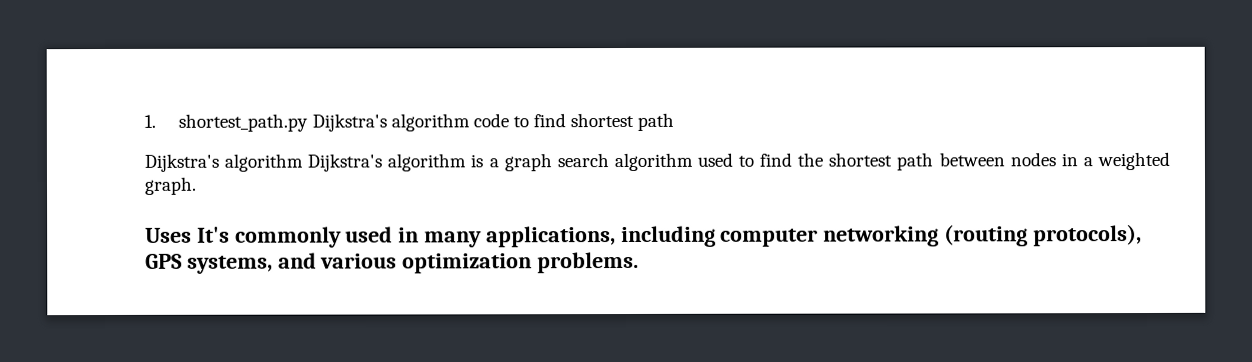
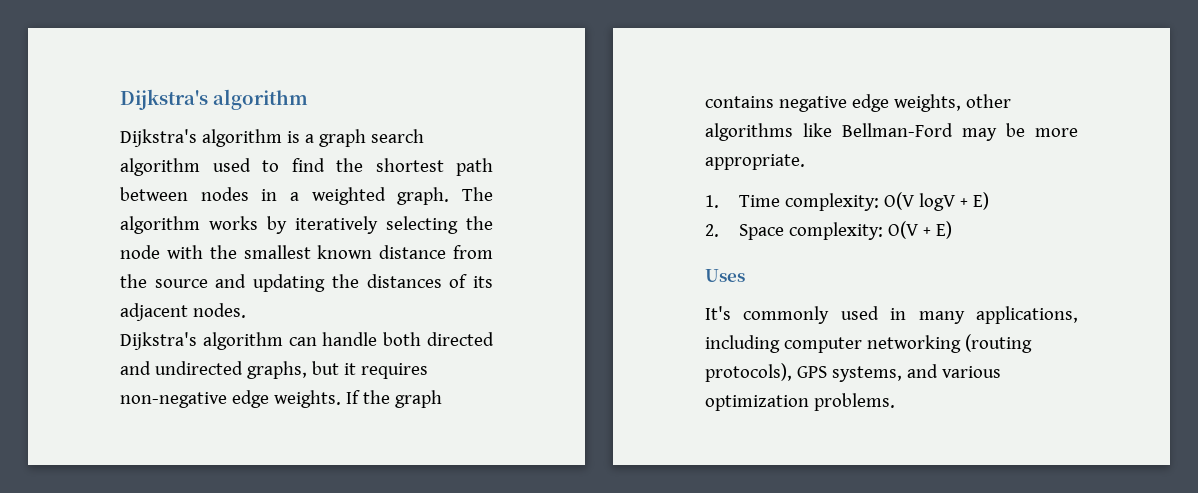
[144,112,675,132] [144,153,467,172] 1. shortest_path.py Dijkstra's algorithm code to find shortest path // Dijkstra's algorithm Dijkstra's algorithm -> [120,89,308,110] [120,129,282,147] Dijkstra's algorithm // Dijkstra's algorithm
(197, 185) none -> [462,187,493,201] [120,216,493,234] [120,245,493,259] [120,274,493,292] [120,303,246,321] [120,332,494,350] [120,361,428,379] [120,390,442,408] [705,94,1011,112] [705,123,1078,141] [705,154,805,170] [705,192,989,211] [705,221,952,240] The algorithm works by iteratively selecting the node with the smallest known distance from the source and updating the distances of its adjacent nodes. // Dijkstra's algorithm can handle both directed and undirected graphs, but it requires non-negative edge weights. If the graph contains negative edge weights, other algorithms like Bellman-Ford may be more appropriate. // 1. Time complexity: O(V logV + E) // 2. Space complexity: O(V + E)
(192, 235) none -> (745, 275) //

